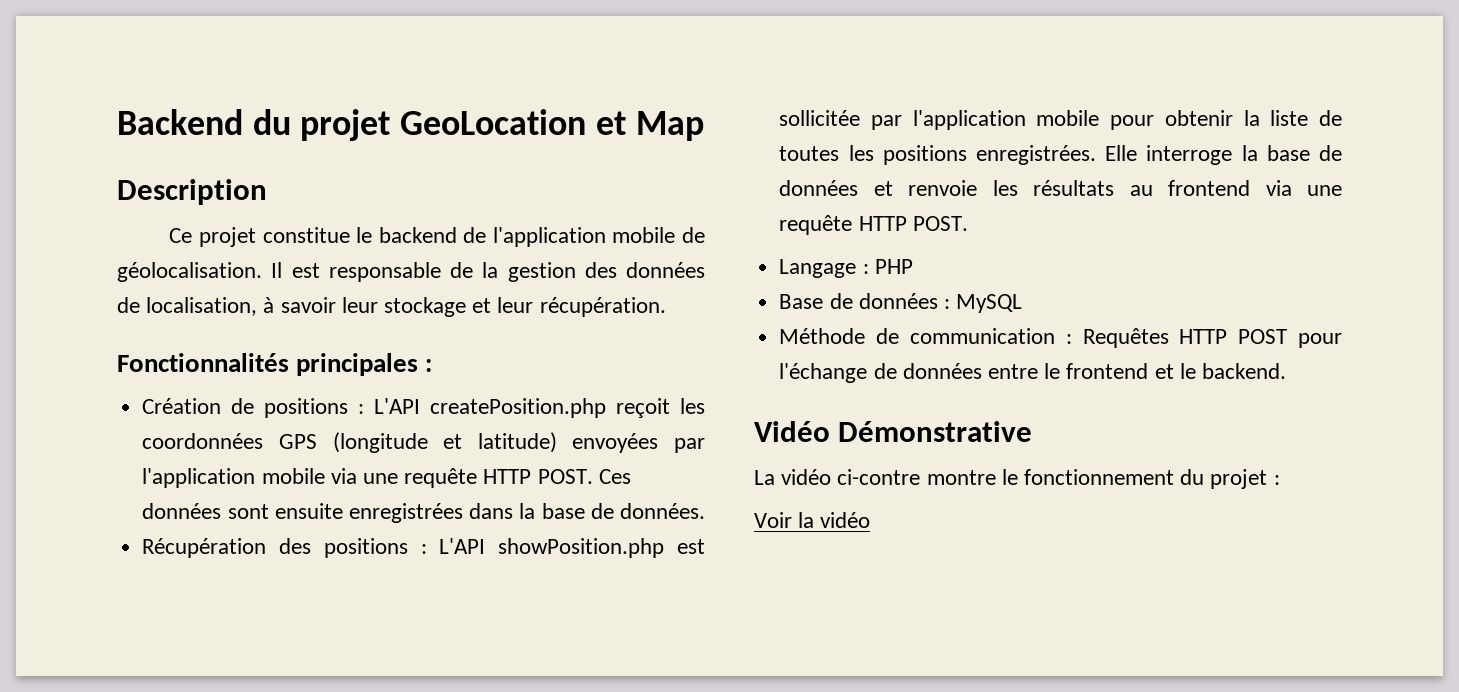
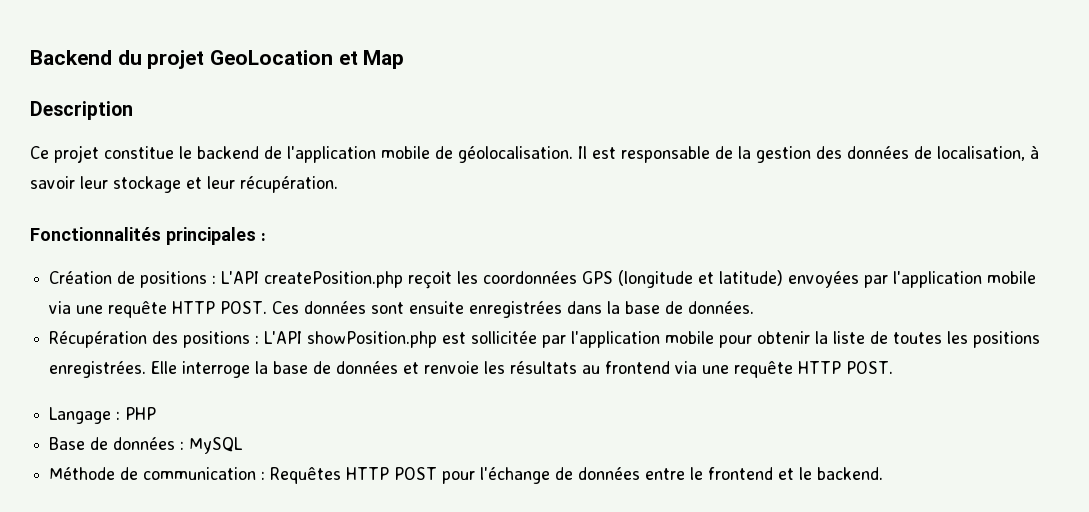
[754,421,1033,442] [754,469,1280,489] [754,512,871,528] // Vidéo Démonstrative // La vidéo ci-contre montre le fonctionnement du projet : // Voir la vidéo -> (884, 473) none

